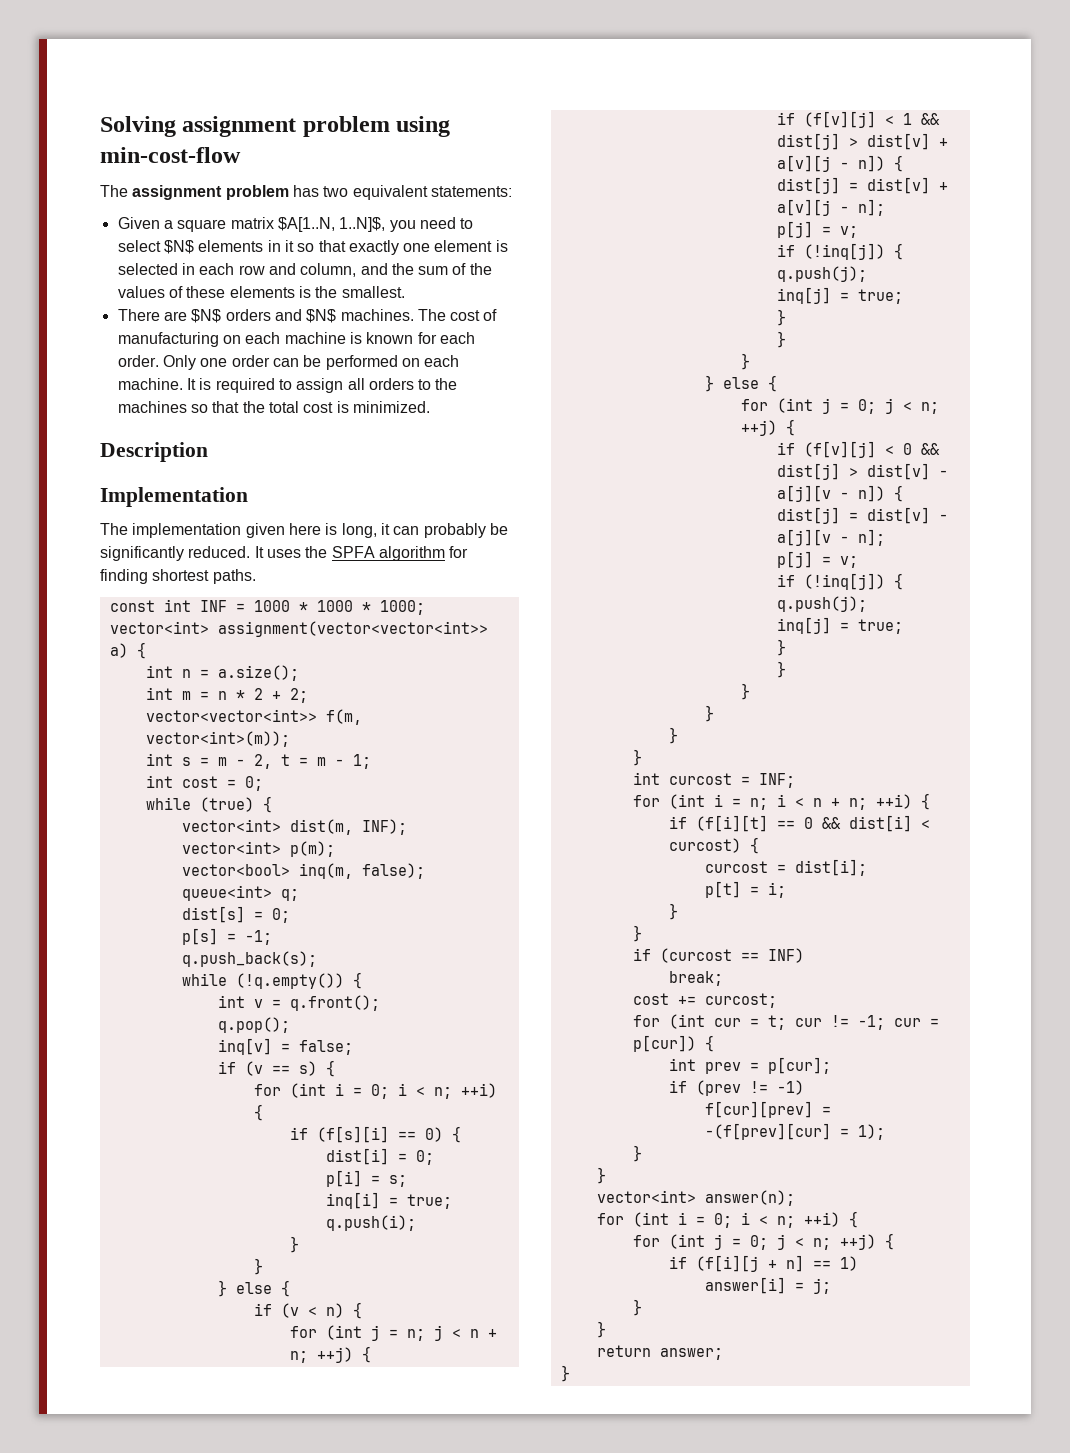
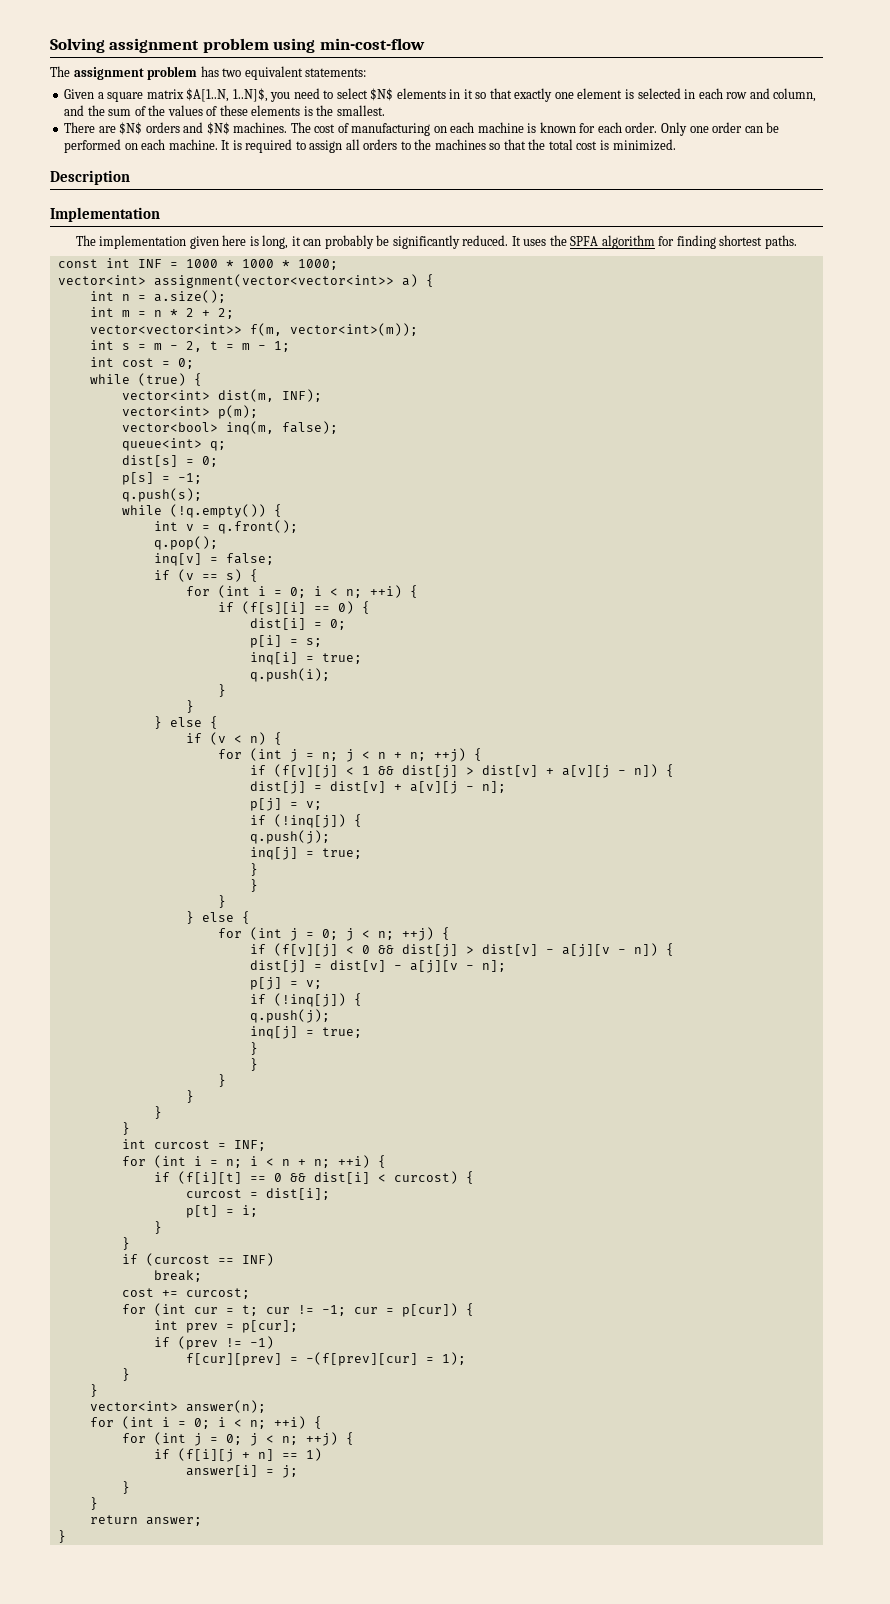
[181,951,317,967] q.push_back(s); -> [121,488,202,502] q.push(s);

